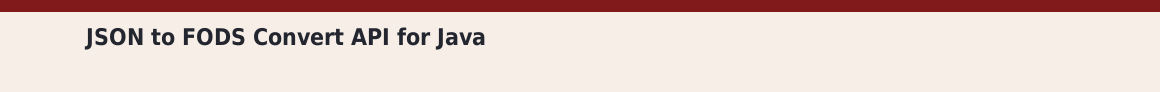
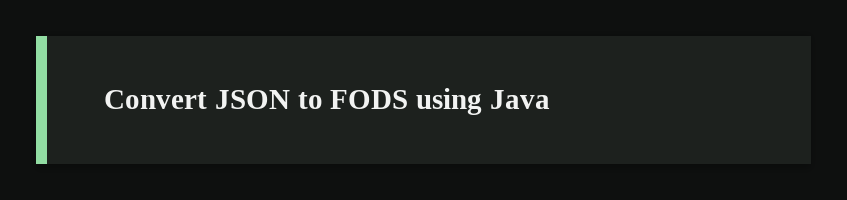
(84, 38) none -> [104,90,207,109] Convert
[253,27,431,46] Convert API for -> [416,88,483,115] using

